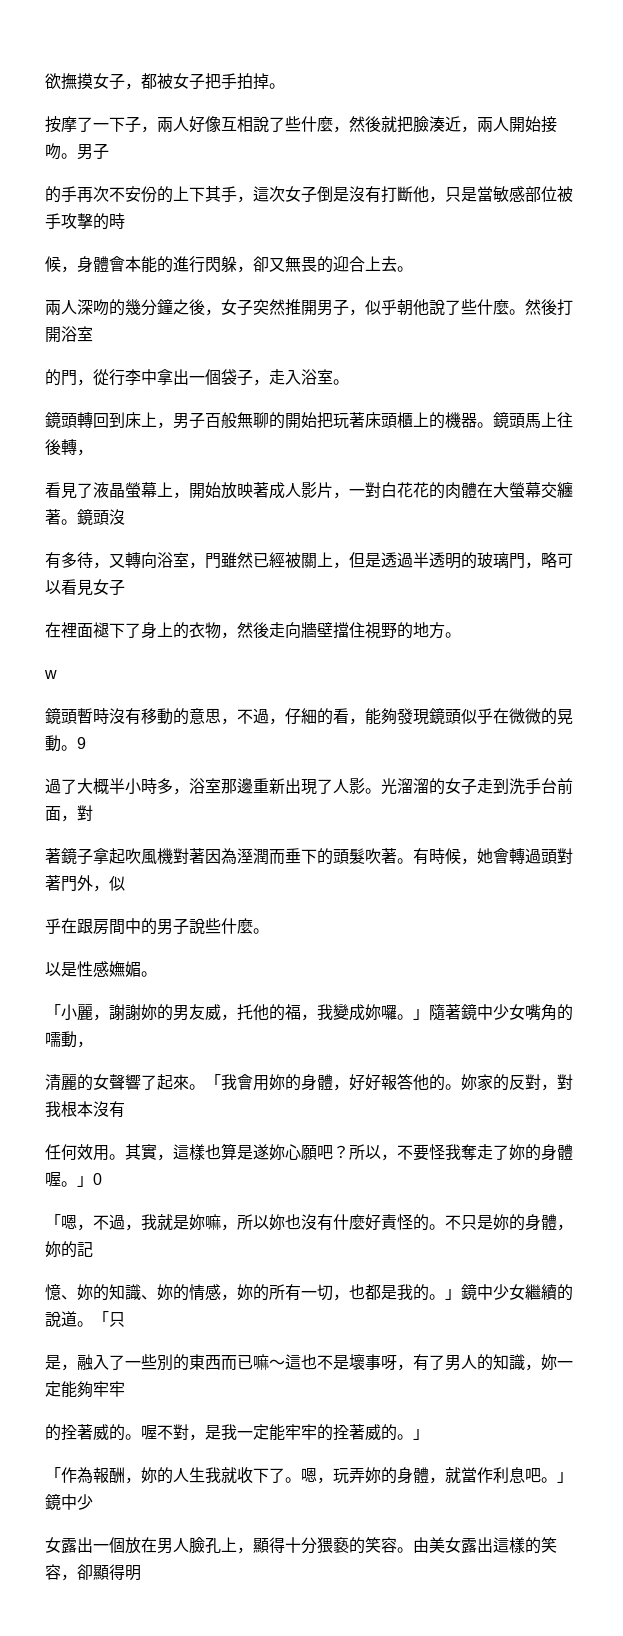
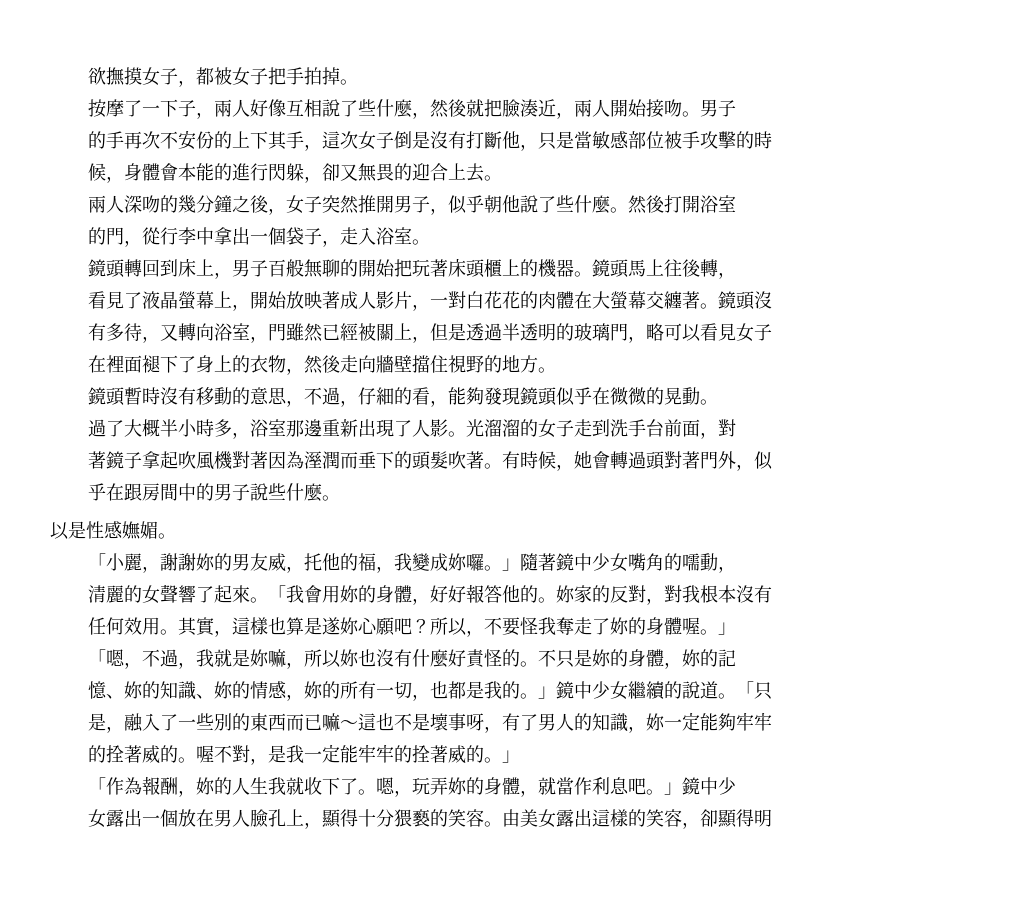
[44,670,57,679] // w -> (556, 370) none
[77,737,86,749] 9 -> (718, 402) none
[93,1173,102,1185] 0 -> (736, 628) none

